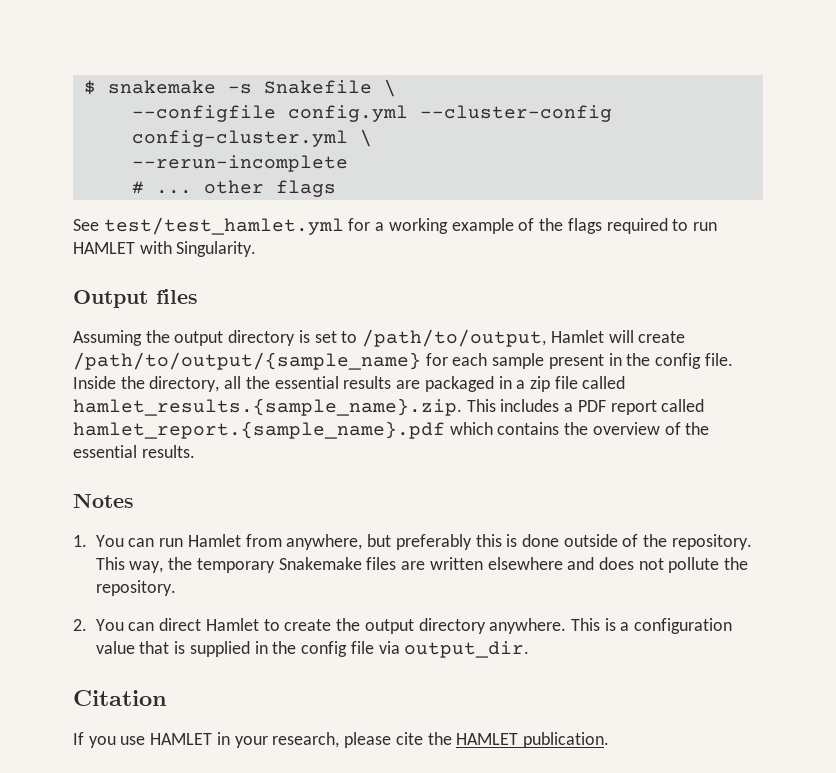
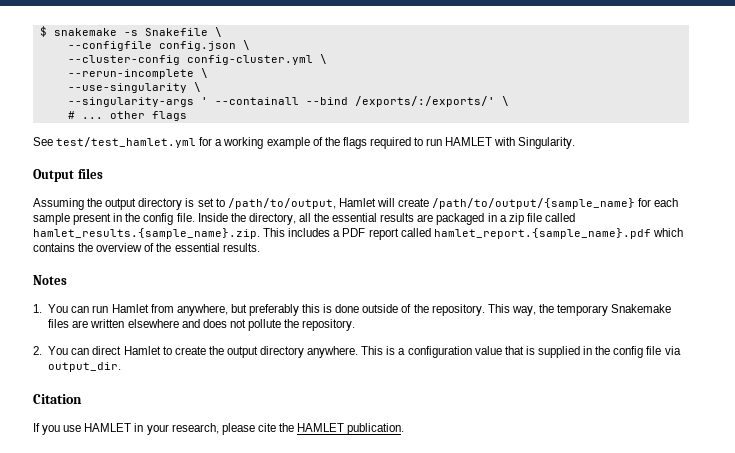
[287,105,408,122] config.yml -> [158,40,250,51] config.json \ //
(348, 163) none -> [200,68,208,78] [67,82,201,93] [67,96,509,107] \ // --use-singularity \ // --singularity-args ' --containall --bind /exports/:/exports/' \

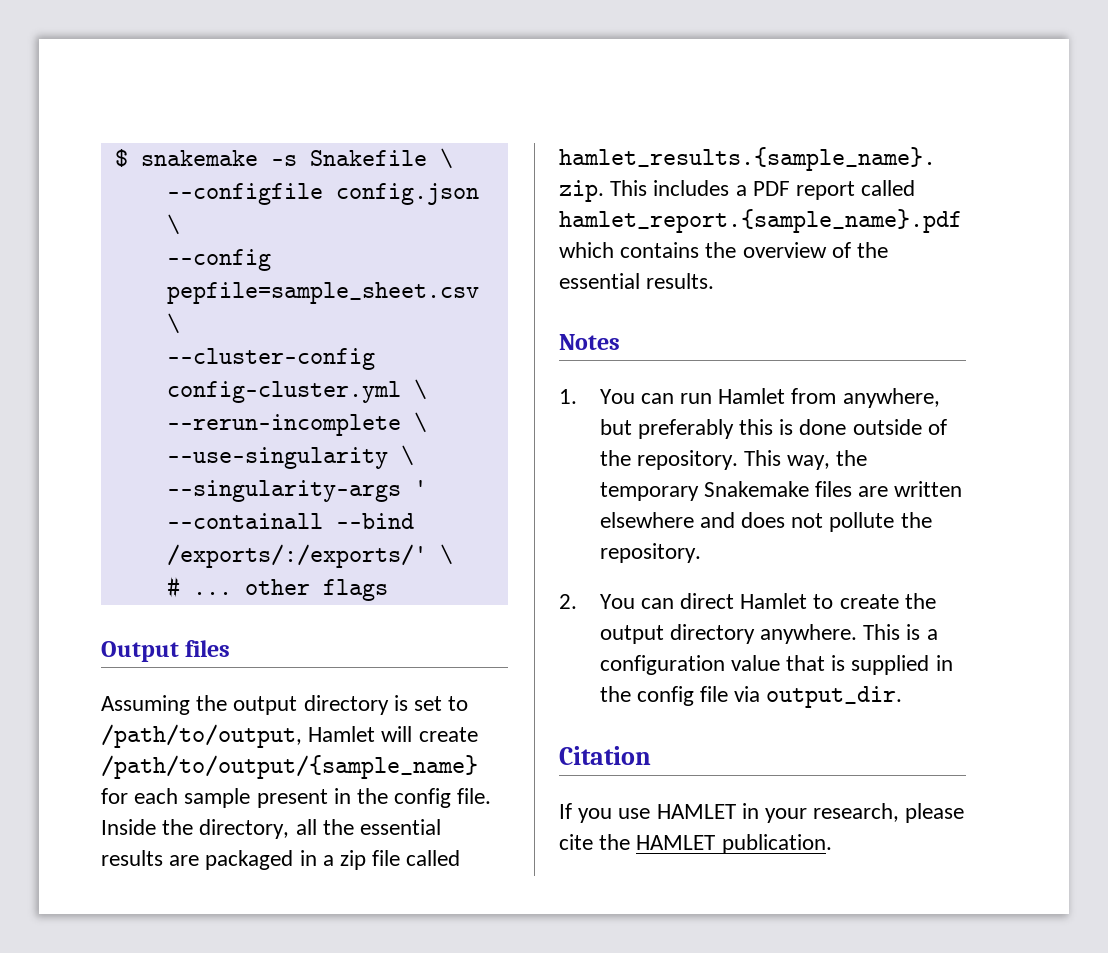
(250, 45) none -> [166,249,271,271] [166,282,479,304] [166,313,180,334] // --config pepfile=sample_sheet.csv \
[33,137,576,149] // See test/test_hamlet.yml for a working example of the flags required to run HAMLET with Singularity. -> (388, 590) none

